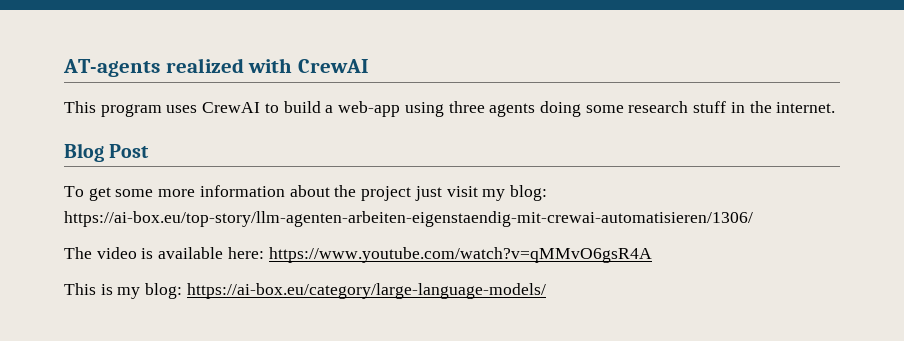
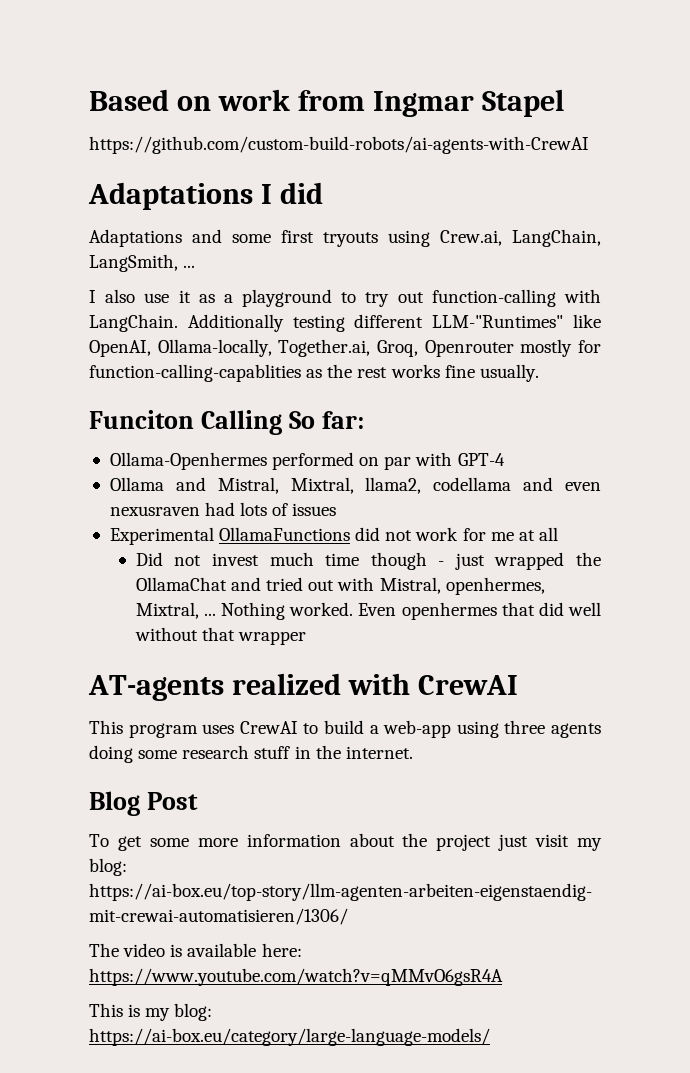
(63, 68) none -> [89,89,564,117] [89,136,589,154] [88,182,323,210] [89,229,601,247] [89,254,196,272] [89,289,601,307] [89,314,601,332] [89,339,602,357] [89,364,539,382] [89,410,364,435] [109,452,505,470] [109,477,601,494] [109,502,337,516] [109,527,558,545] [135,552,601,570] [135,577,545,595] [135,602,602,620] [134,627,307,645] Based on work from Ingmar Stapel // https://github.com/custom-build-robots/ai-agents-with-CrewAI // Adaptations I did // Adaptations and some first tryouts using Crew.ai, LangChain, LangSmith, ... // I also use it as a playground to try out function-calling with LangChain. Additionally testing different LLM-"Runtimes" like OpenAI, Ollama-locally, Together.ai, Groq, Openrouter mostly for function-calling-capablities as the rest works fine usually. // Funciton Calling So far: // Ollama-Openhermes performed on par with GPT-4 // Ollama and Mistral, Mixtral, llama2, codellama and even nexusraven had lots of issues // Experimental OllamaFunctions did not work for me at all // Did not invest much time though - just wrapped the OllamaChat and tried out with Mistral, openhermes, Mixtral, ... Nothing worked. Even openhermes that did well without that wrapper //

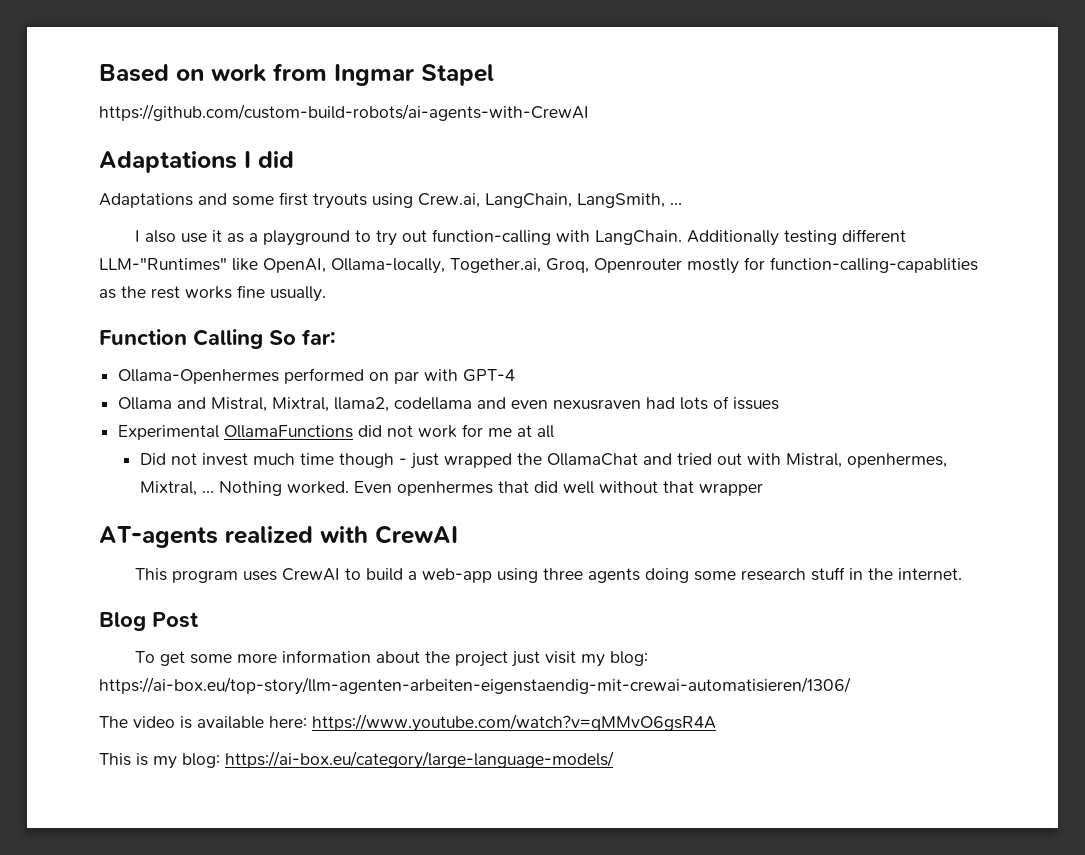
[89,410,194,429] Funciton -> [99,329,187,345] Function

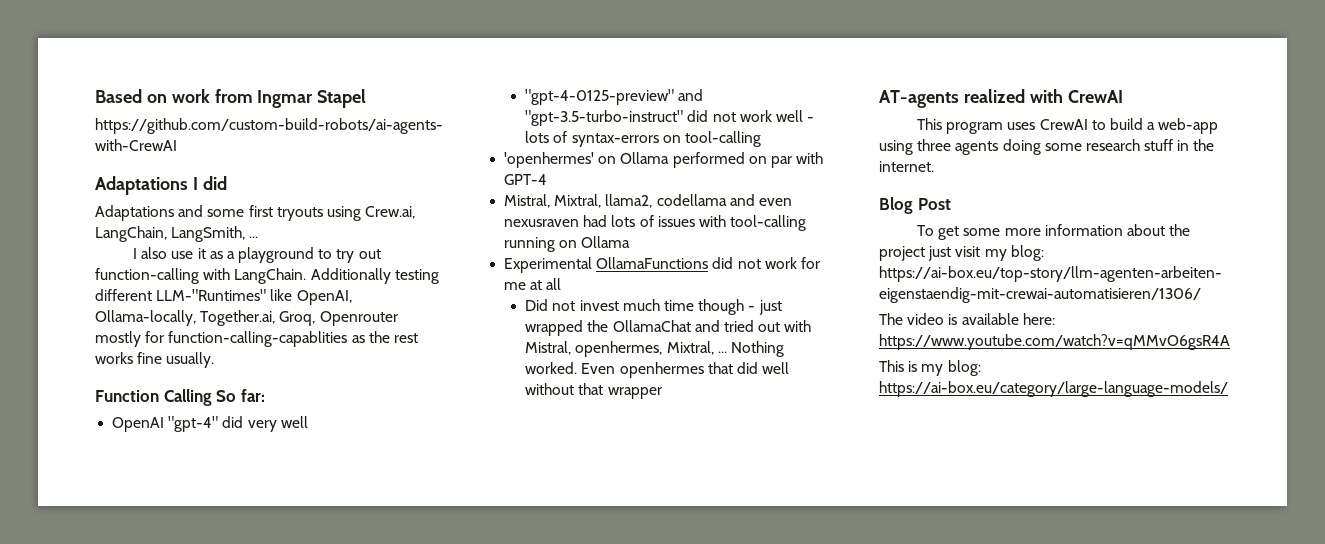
[118,369,280,384] Ollama-Openhermes -> [112,416,308,432] [525,89,704,105] [525,110,815,126] [525,131,762,147] [504,152,670,168] OpenAI "gpt-4" did very well // "gpt-4-0125-preview" and "gpt-3.5-turbo-instruct" did not work well - lots of syntax-errors on tool-calling // 'openhermes' on Ollama
[118,397,207,410] Ollama and -> (548, 179) none
(780, 403) none -> [698,215,807,231] [504,236,631,252] with tool-calling running on Ollama

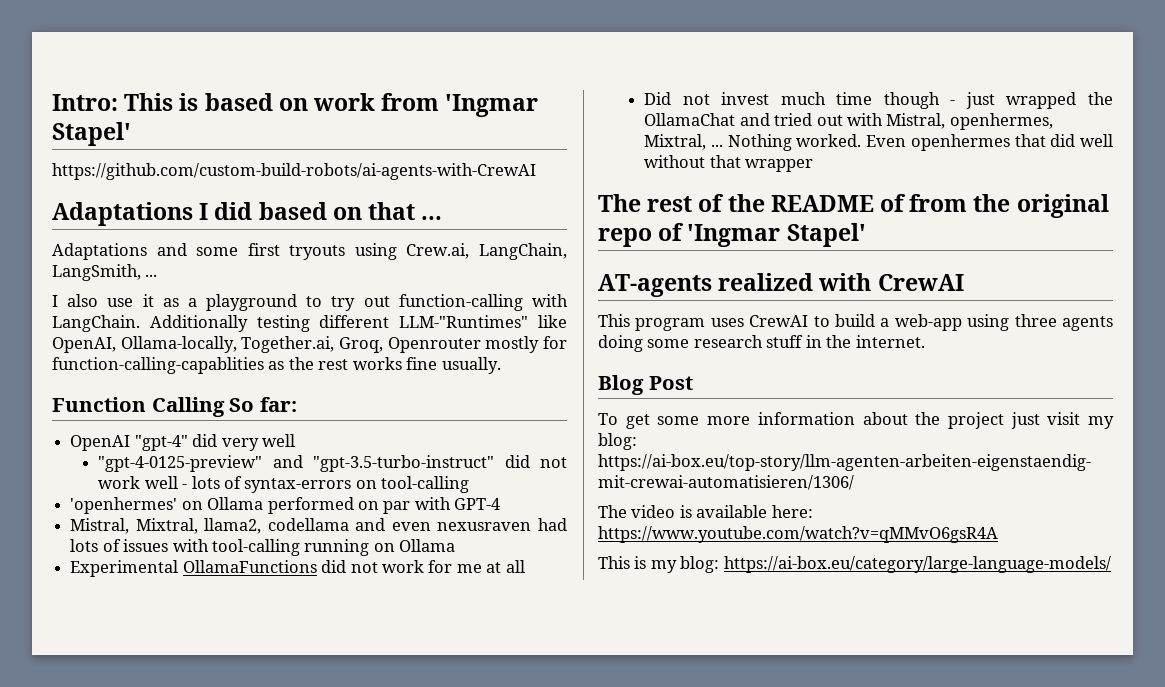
[95,89,142,103] Based -> [52,93,273,111] Intro: This is based
[257,89,367,108] Ingmar Stapel -> [445,94,539,117] [52,122,131,146] 'Ingmar Stapel'
(227, 183) none -> [258,202,443,220] based on that ...
(662, 393) none -> [598,194,1109,218] [598,223,866,247] // The rest of the README of from the original repo of 'Ingmar Stapel'

